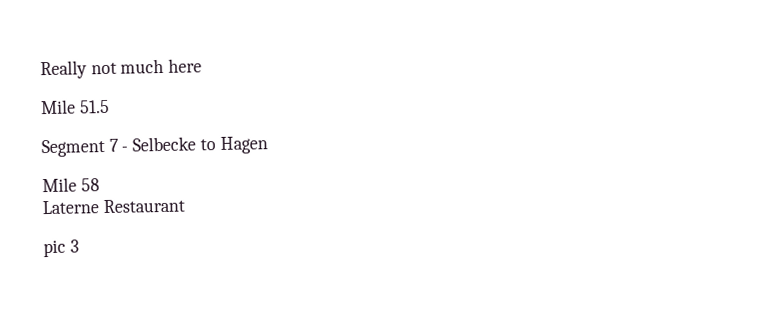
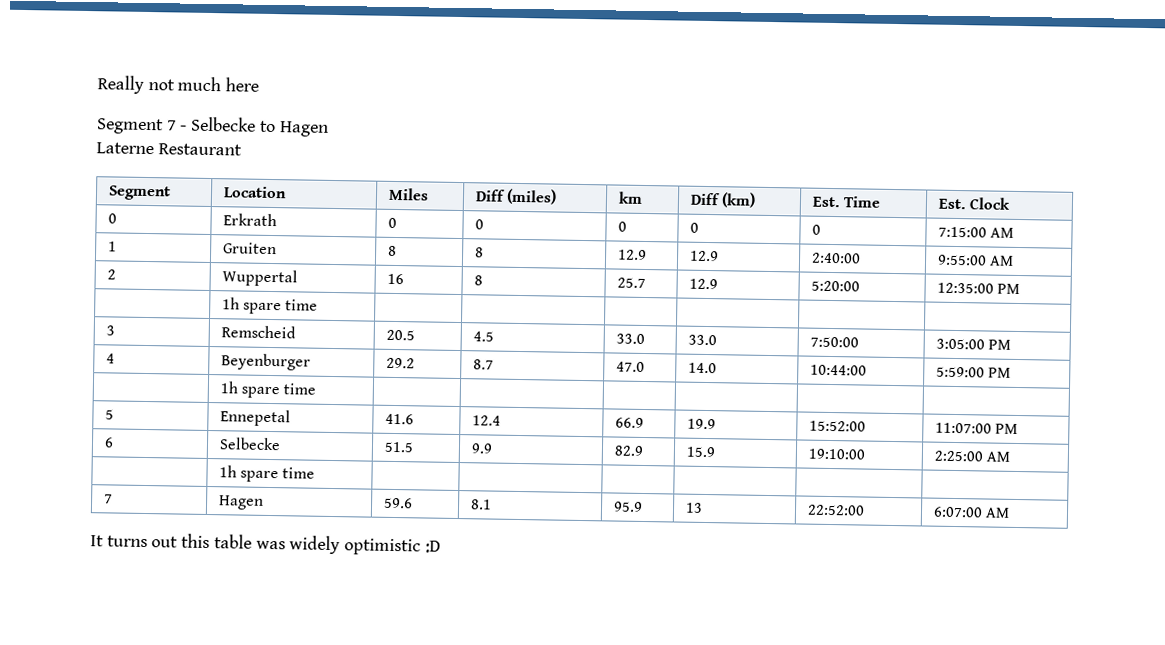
[40,99,110,115] // Mile 51.5 -> (260, 84) none
[42,177,100,193] // Mile 58 -> (329, 129) none
[43,239,79,258] // pic 3 -> [107,185,171,201] [222,186,287,199] [387,187,429,201] [474,188,558,205] [617,191,643,204] [689,192,757,208] [811,196,882,208] [937,197,1012,210] [107,213,117,224] [222,213,277,227] [387,217,397,229] [474,219,484,230] [617,221,627,232] [689,222,699,233] [811,224,821,235] [937,226,1015,238] [107,241,117,252] [222,242,277,255] [387,245,397,256] [474,247,484,258] [617,249,647,261] [689,250,719,262] [810,252,861,264] [936,254,1015,266] [106,269,116,280] [221,269,298,287] [386,273,404,285] [473,275,483,286] [616,277,646,289] [688,278,718,290] [810,280,860,292] [936,282,1021,295] [221,297,319,315] [105,325,115,336] [220,325,296,339] [385,329,415,341] [472,331,494,342] [615,333,645,345] [687,334,717,346] [809,336,859,348] [935,338,1012,350] [105,353,115,364] [220,353,311,371] [385,357,415,369] [472,359,494,370] [615,361,645,372] [687,362,717,374] [809,364,867,376] [935,366,1012,378] [219,381,317,399] [104,409,114,420] [219,409,291,427] [384,413,414,425] [471,415,501,426] [614,417,644,428] [686,418,716,430] [808,420,866,432] [934,422,1019,435] [103,437,114,448] [218,437,281,451] [383,441,414,453] [470,443,493,454] [613,445,644,456] [685,446,716,458] [807,448,865,460] [933,450,1011,462] [218,465,316,483] [103,494,113,504] [217,495,264,510] [382,497,413,509] [469,499,492,510] [612,501,643,512] [684,502,703,513] [806,504,865,516] [932,506,1011,518] [90,533,441,556] // Segment | Location | Miles | Diff (miles) | km | Diff (km) | Est. Time | Est. Clock // 0 | Erkrath | 0 | 0 | 0 | 0 | 0 | 7:15:00 AM // 1 | Gruiten | 8 | 8 | 12.9 | 12.9 | 2:40:00 | 9:55:00 AM // 2 | Wuppertal | 16 | 8 | 25.7 | 12.9 | 5:20:00 | 12:35:00 PM // | 1h spare time | | | | | | // 3 | Remscheid | 20.5 | 4.5 | 33.0 | 33.0 | 7:50:00 | 3:05:00 PM // 4 | Beyenburger | 29.2 | 8.7 | 47.0 | 14.0 | 10:44:00 | 5:59:00 PM // | 1h spare time | | | | | | // 5 | Ennepetal | 41.6 | 12.4 | 66.9 | 19.9 | 15:52:00 | 11:07:00 PM // 6 | Selbecke | 51.5 | 9.9 | 82.9 | 15.9 | 19:10:00 | 2:25:00 AM // | 1h spare time | | | | | | // 7 | Hagen | 59.6 | 8.1 | 95.9 | 13 | 22:52:00 | 6:07:00 AM // It turns out this table was widely optimistic :D

